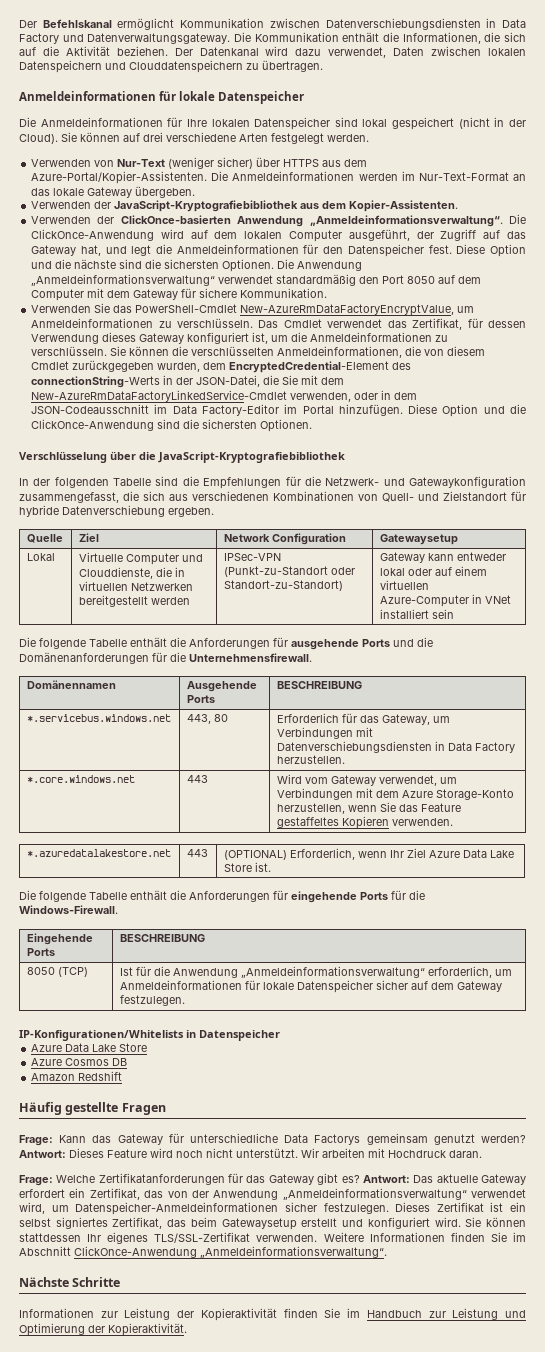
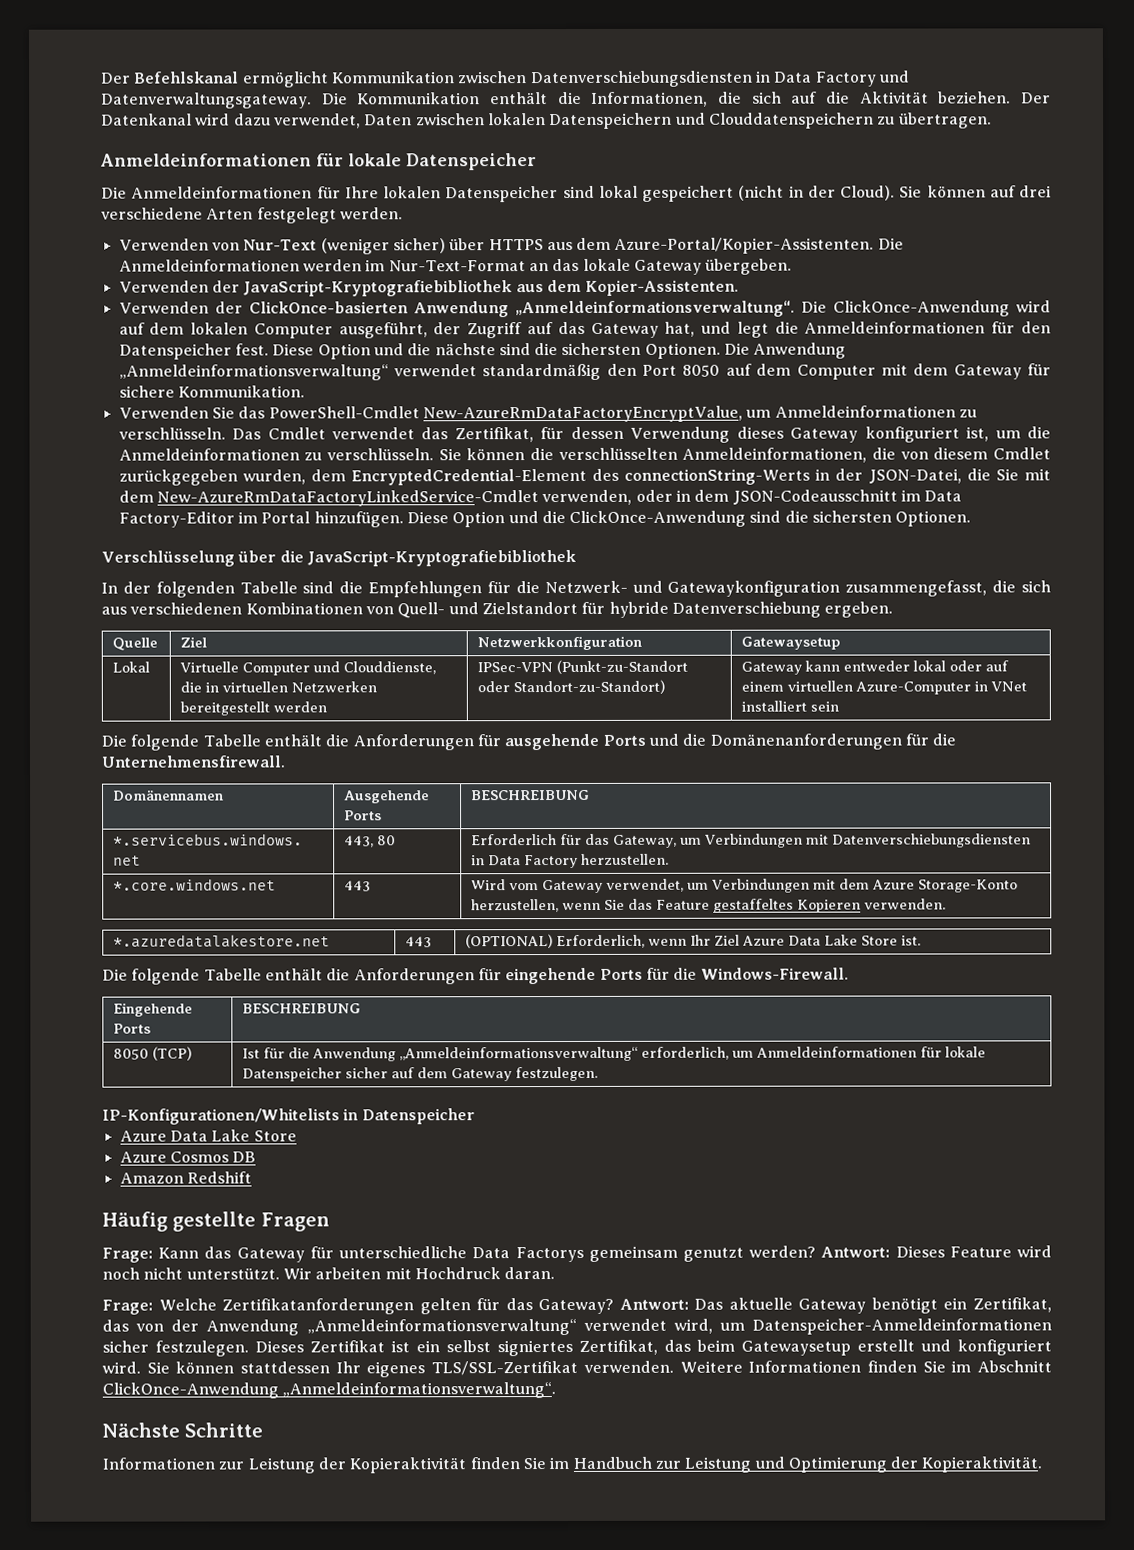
[223,533,346,545] Network Configuration -> [477,635,643,651] Netzwerkkonfiguration
[228,1173,360,1185] für das Gateway gibt es? -> [419,1298,615,1315] gelten für das Gateway?
[19,1189,65,1198] erfordert -> [871,1297,938,1314] benötigt

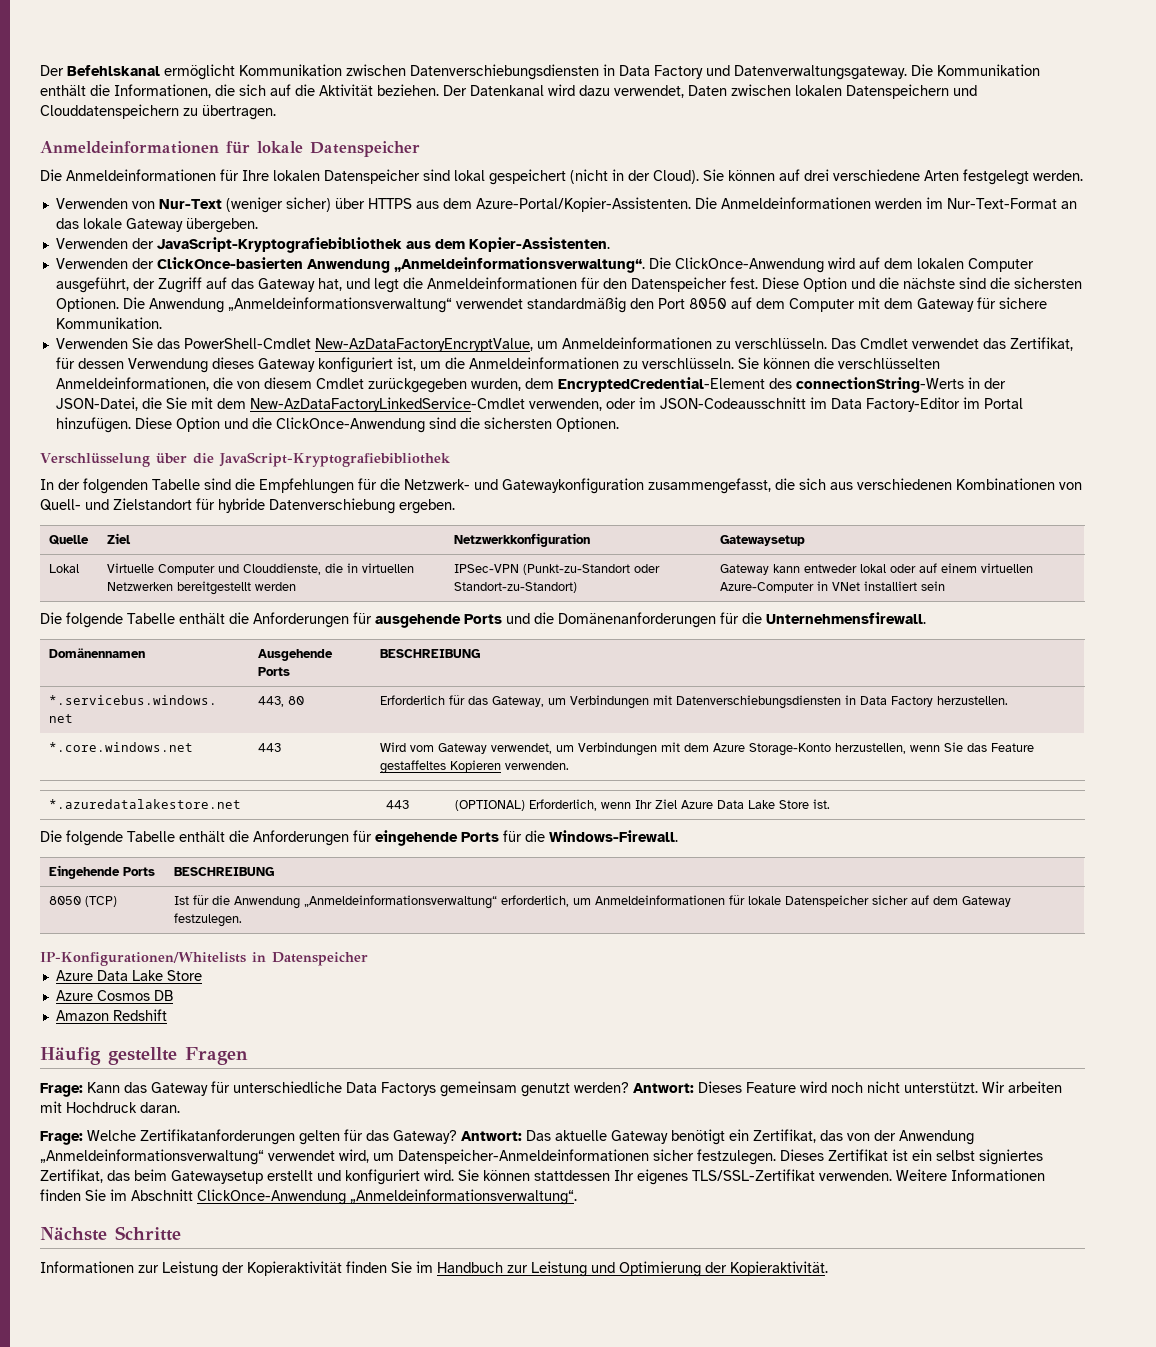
[422,405,743,423] New-AzureRmDataFactoryEncryptValue, -> [314,338,533,352] New-AzDataFactoryEncryptValue,
[156,490,539,507] New-AzureRmDataFactoryLinkedService-Cmdlet -> [249,397,525,412] New-AzDataFactoryLinkedService-Cmdlet
[675,489,730,502] in dem -> [638,397,656,409] im

